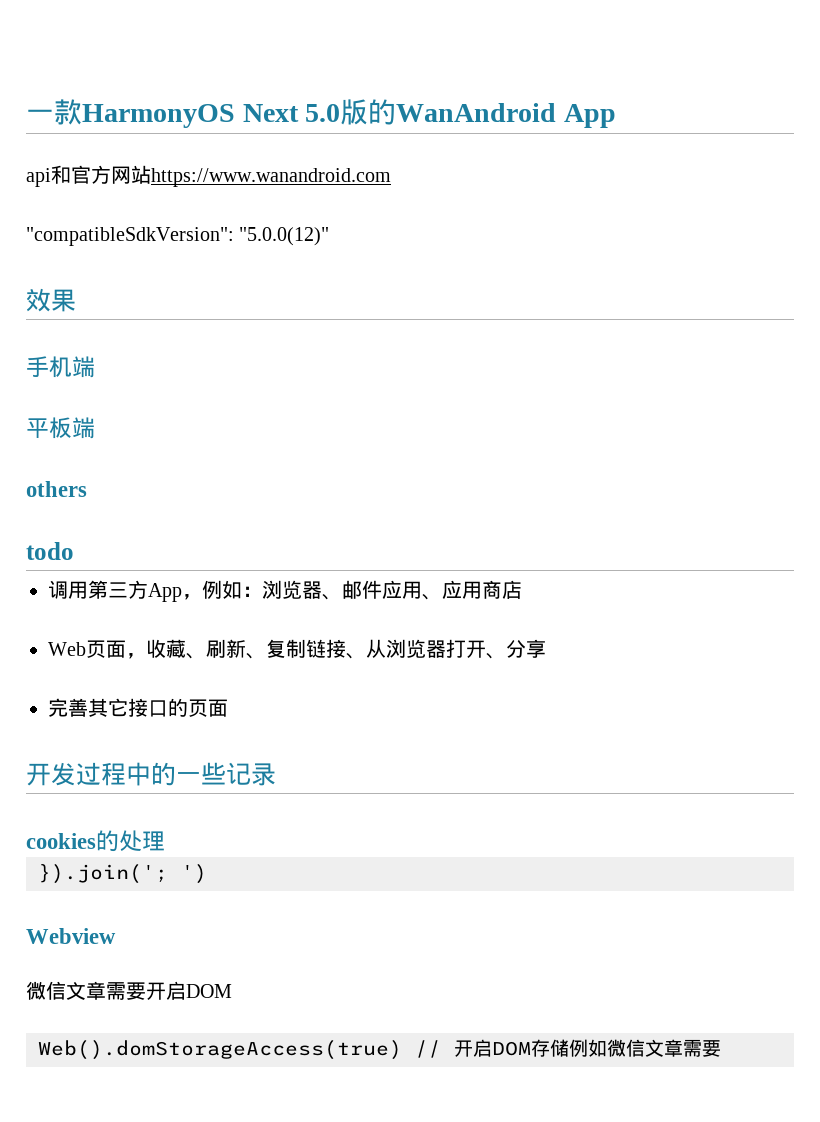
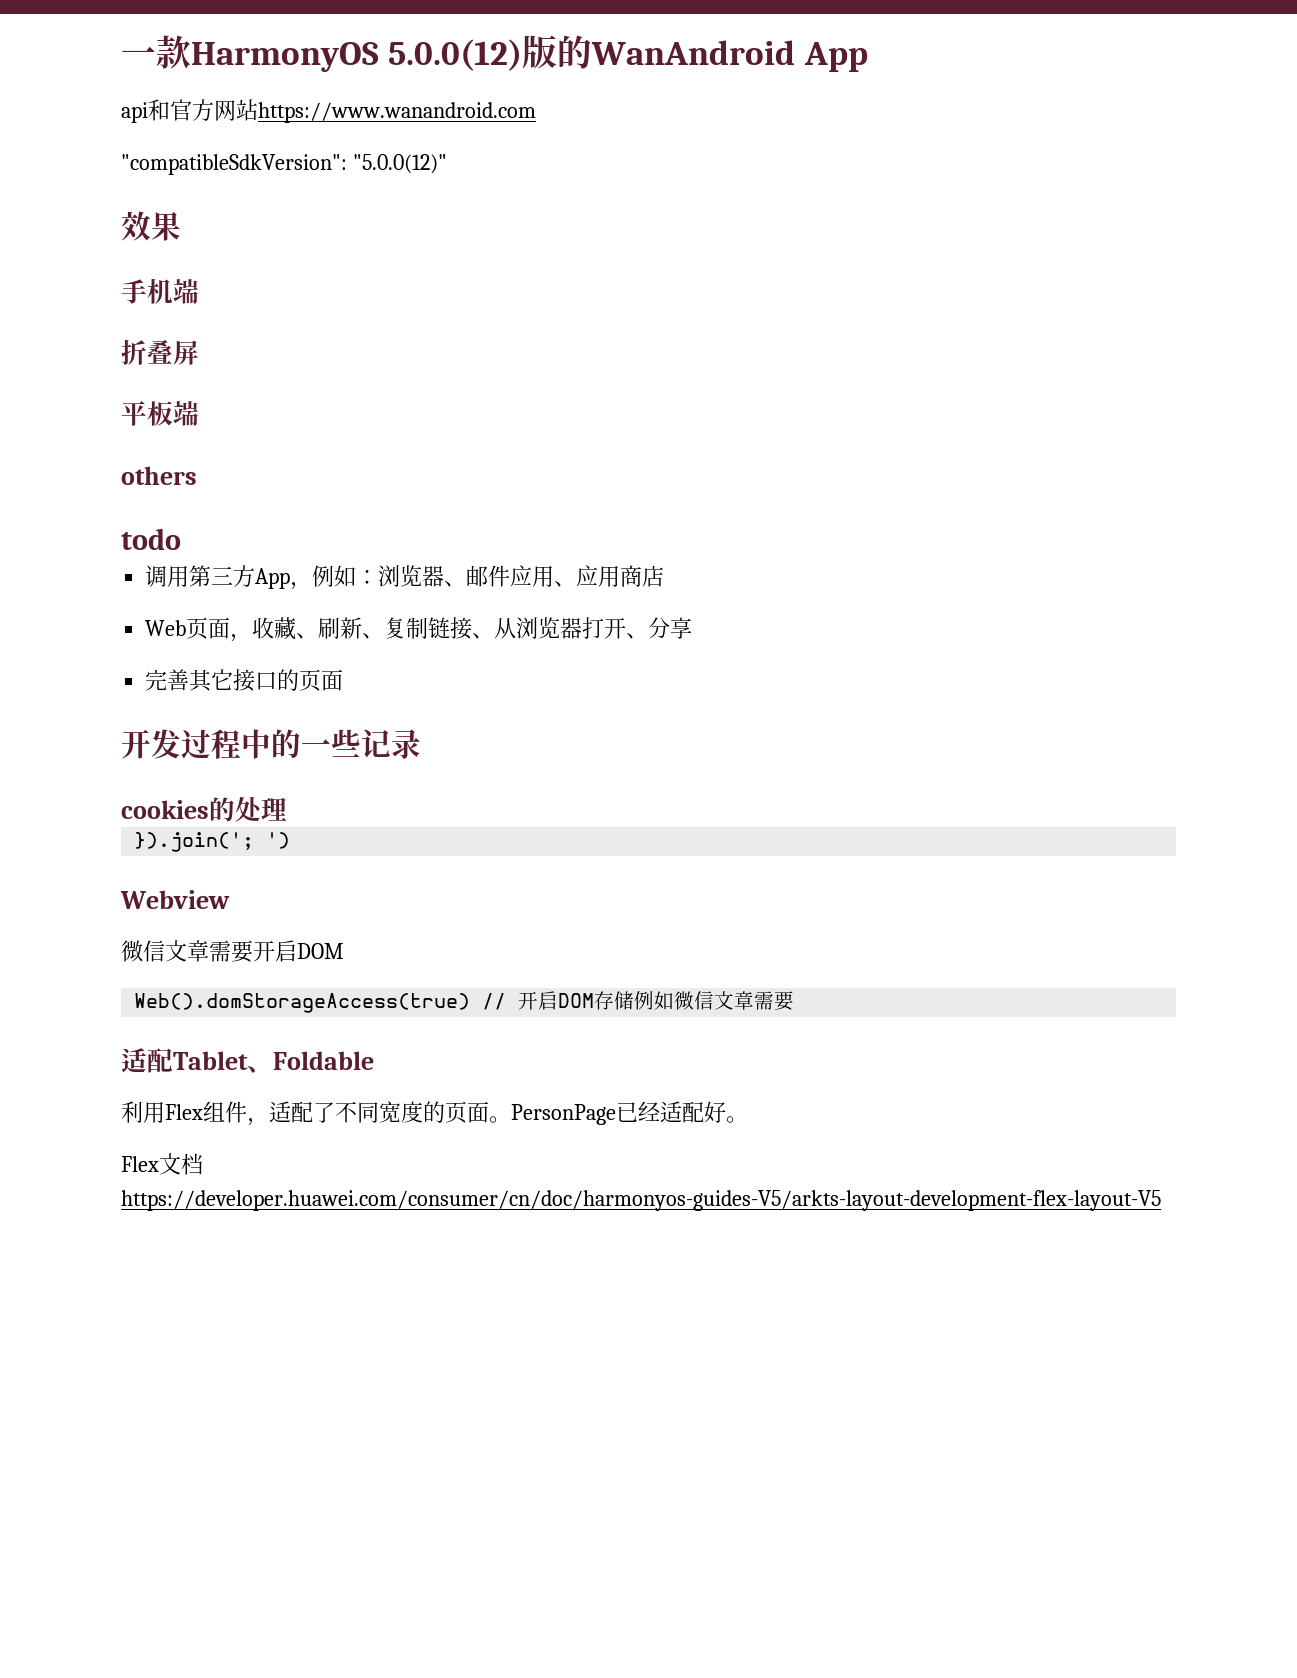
[242,104,341,122] Next 5.0 -> [388,39,523,71] 5.0.0(12)
(95, 367) none -> [121,339,199,365] // 折叠屏
(721, 1048) none -> [121,1048,374,1073] [121,1101,748,1126] [121,1153,203,1175] [121,1190,1161,1211] // 适配Tablet、Foldable // 利用Flex组件，适配了不同宽度的页面。PersonPage已经适配好。 // Flex文档https://developer.huawei.com/consumer/cn/doc/harmonyos-guides-V5/arkts-layout-development-flex-layout-V5

